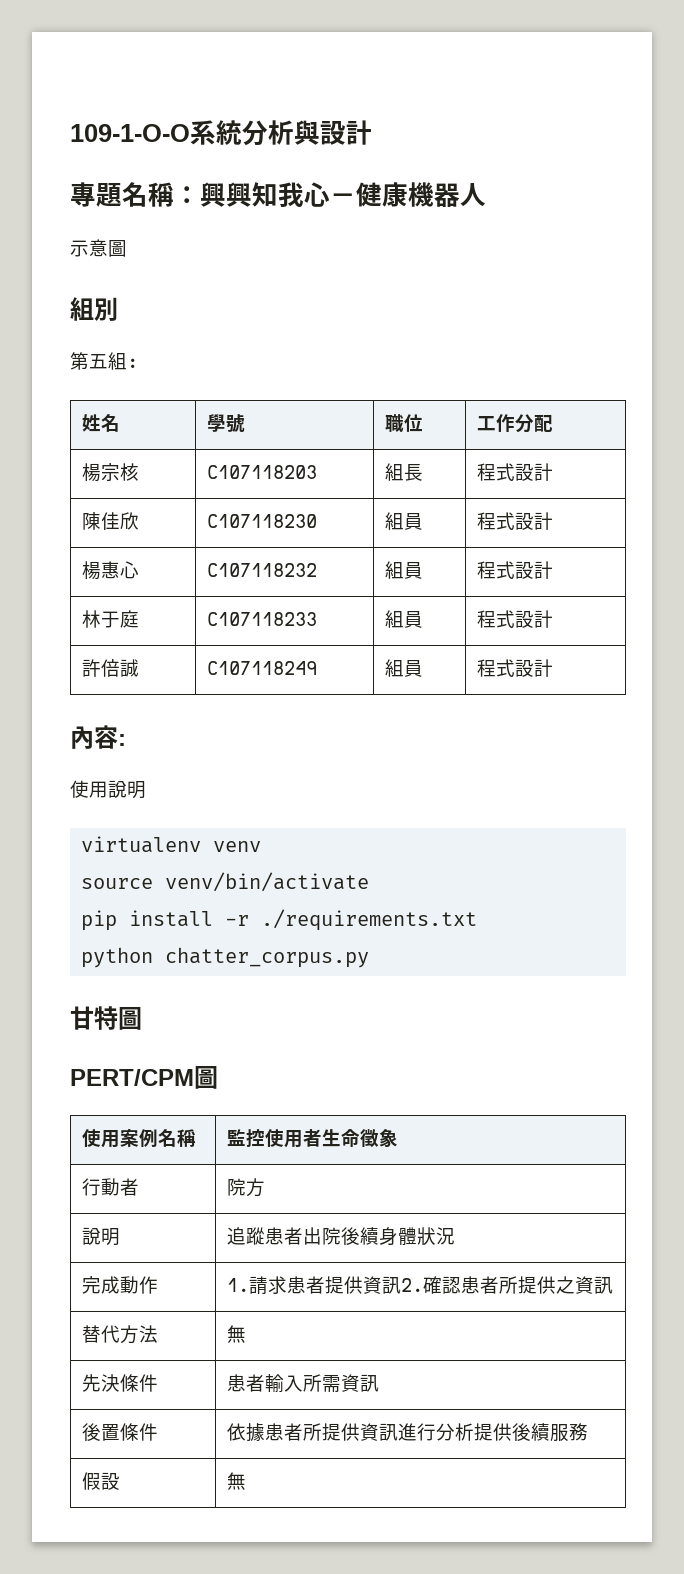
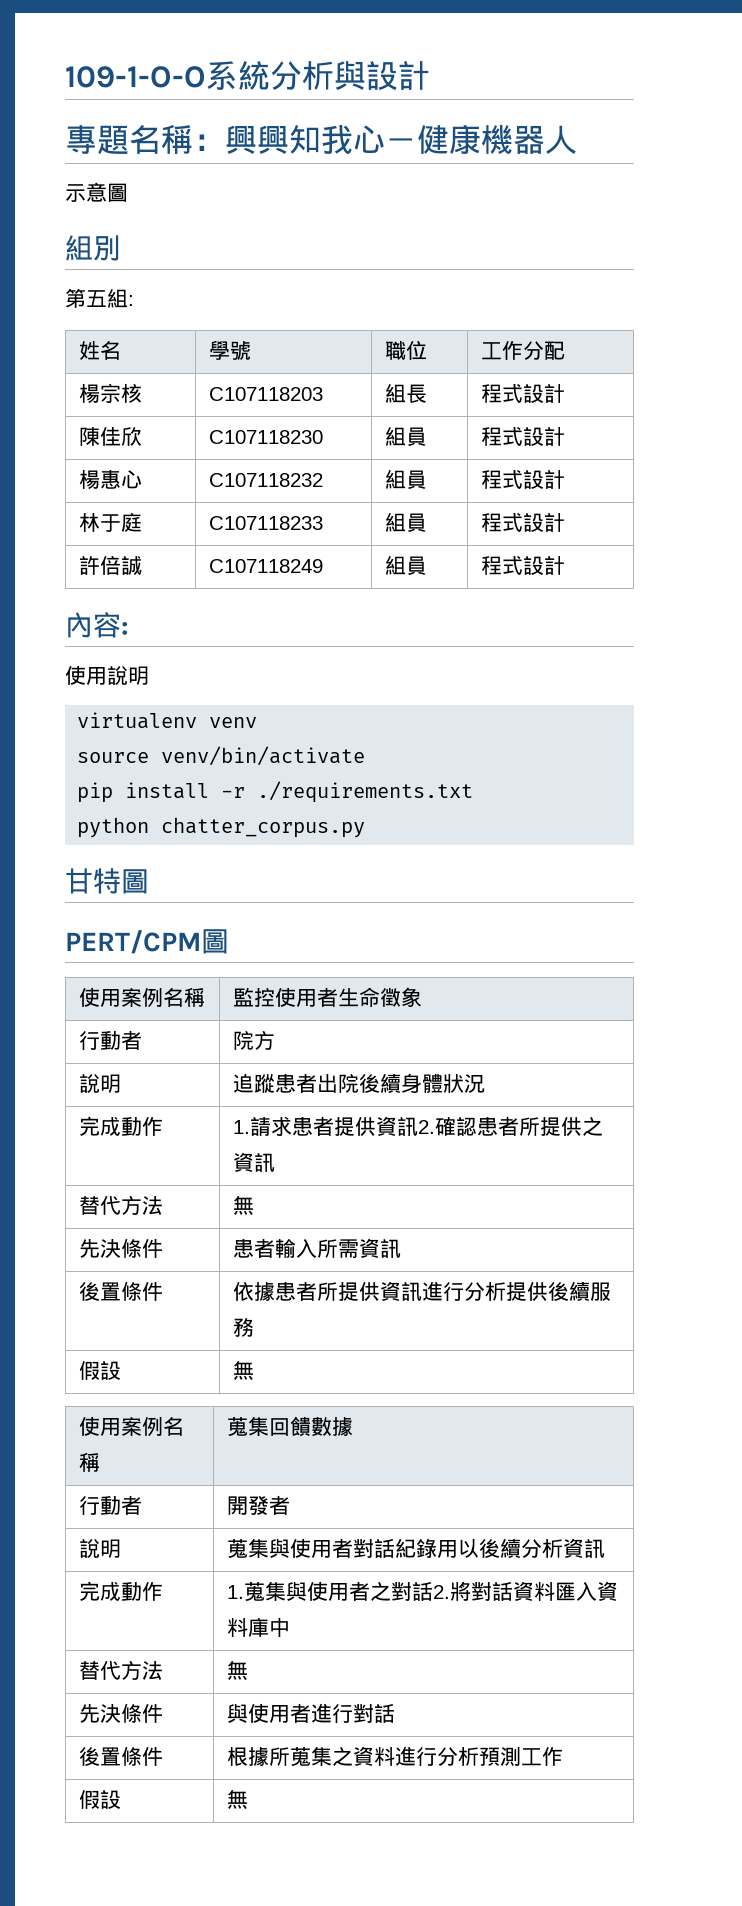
(247, 1481) none -> [78,1416,184,1437] [78,1452,100,1472] [226,1416,353,1437] [78,1495,142,1515] [226,1495,290,1516] [78,1539,121,1558] [226,1538,605,1559] [78,1581,163,1601] [226,1581,618,1601] [226,1617,290,1638] [78,1660,163,1680] [226,1660,248,1680] [78,1703,163,1723] [226,1703,395,1723] [78,1746,163,1766] [226,1746,563,1766] [78,1790,121,1809] [226,1789,248,1809] // 使用案例名稱 | 蒐集回饋數據 // 行動者 | 開發者 // 說明 | 蒐集與使用者對話紀錄用以後續分析資訊 // 完成動作 | 1.蒐集與使用者之對話2.將對話資料匯入資料庫中 // 替代方法 | 無 // 先決條件 | 與使用者進行對話 // 後置條件 | 根據所蒐集之資料進行分析預測工作 // 假設 | 無

